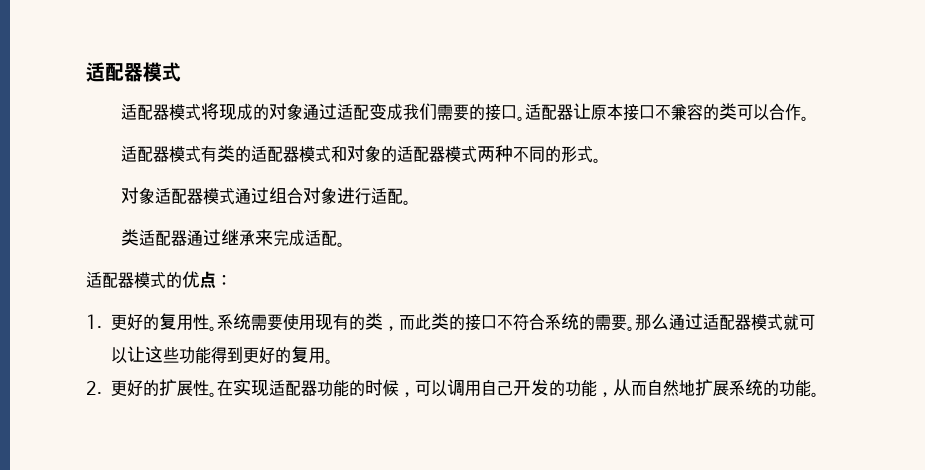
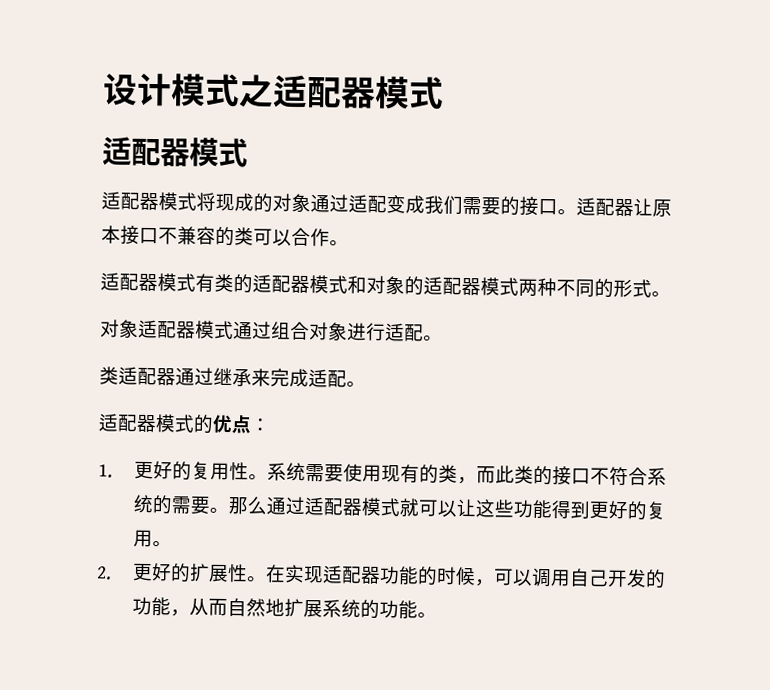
(86, 72) none -> [103,72,444,110] 设计模式之适配器模式 //

